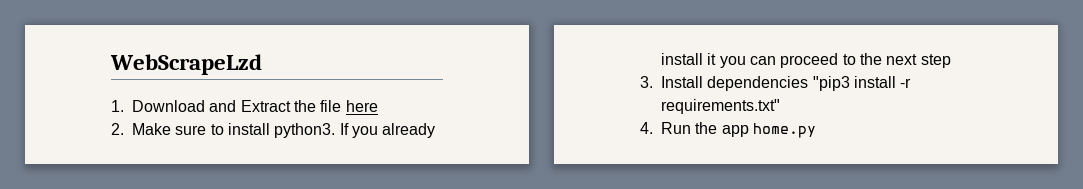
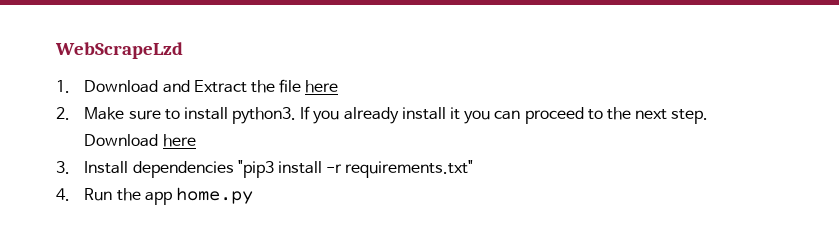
[920,54,951,68] step -> [671,109,709,124] [84,134,196,147] step. Download here

